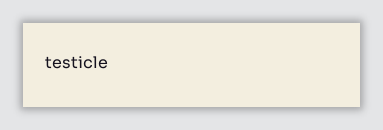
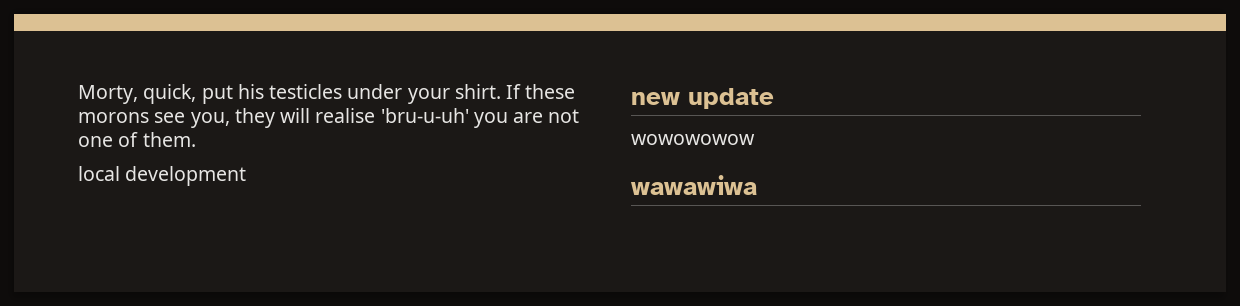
[45,56,108,69] testicle -> [78,84,576,104] [78,108,580,128] [78,132,196,147] [78,166,247,186] [631,88,774,109] [631,134,755,145] [631,175,757,195] Morty, quick, put his testicles under your shirt. If these morons see you, they will realise 'bru-u-uh' you are not one of them. // local development // new update // wowowowow // wawawiwa

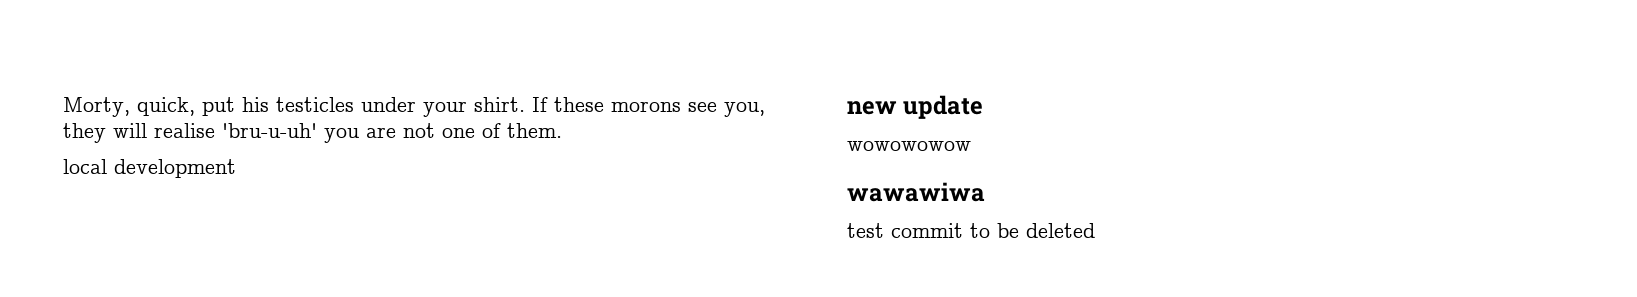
(757, 185) none -> [847,223,1095,238] // test commit to be deleted

